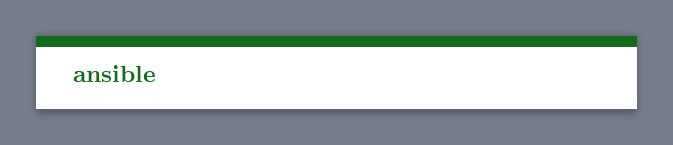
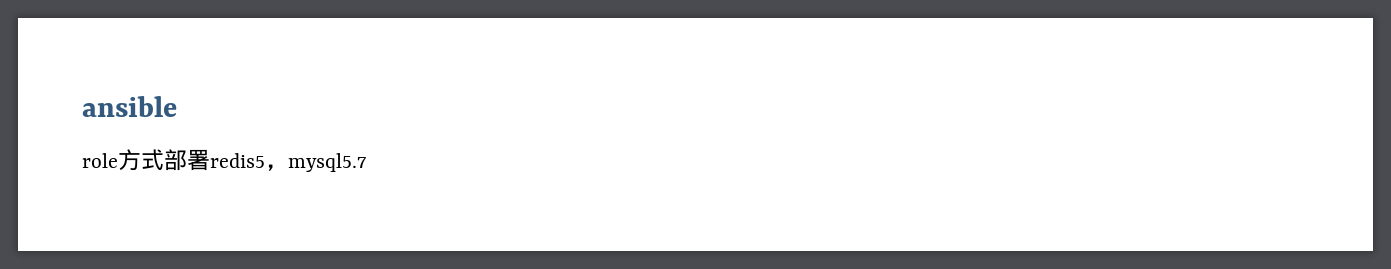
(156, 73) none -> [82,149,366,172] // role方式部署redis5，mysql5.7

